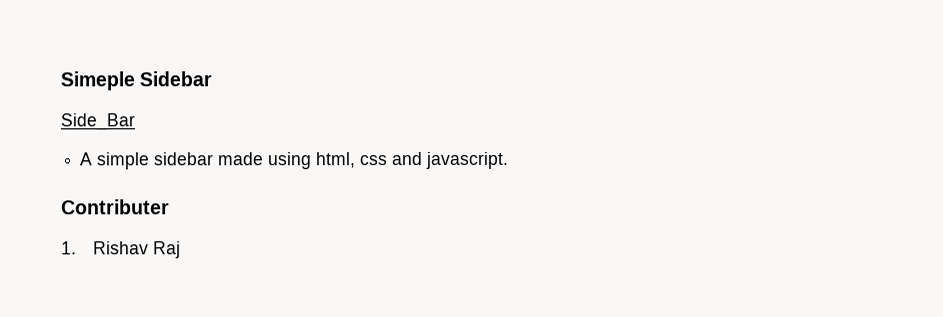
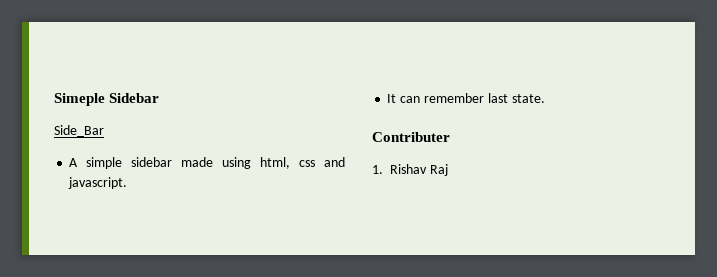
(510, 160) none -> [387,93,545,103] // It can remember last state.

